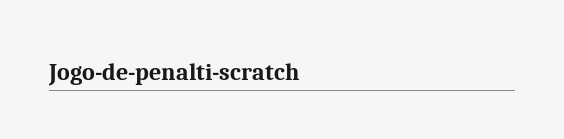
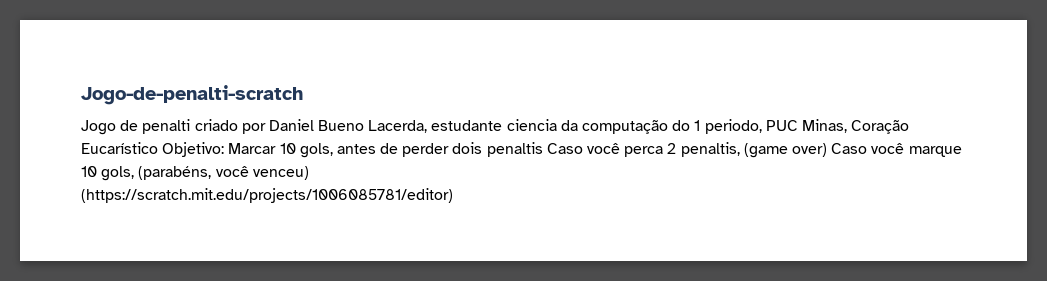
(299, 74) none -> [81,119,910,135] [81,142,962,158] [81,166,309,181] [81,188,453,203] // Jogo de penalti criado por Daniel Bueno Lacerda, estudante ciencia da computação do 1 periodo, PUC Minas, Coração Eucarístico Objetivo: Marcar 10 gols, antes de perder dois penaltis Caso você perca 2 penaltis, (game over) Caso você marque 10 gols, (parabéns, você venceu) // (https://scratch.mit.edu/projects/1006085781/editor)

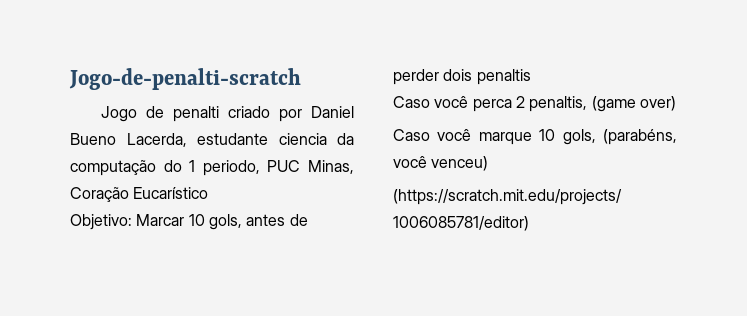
(158, 148) none -> (209, 193) //
(543, 149) none -> (531, 77) //
(827, 150) none -> (676, 103) //

